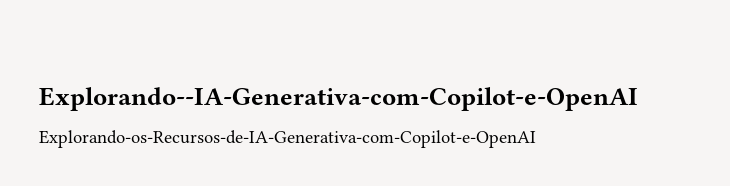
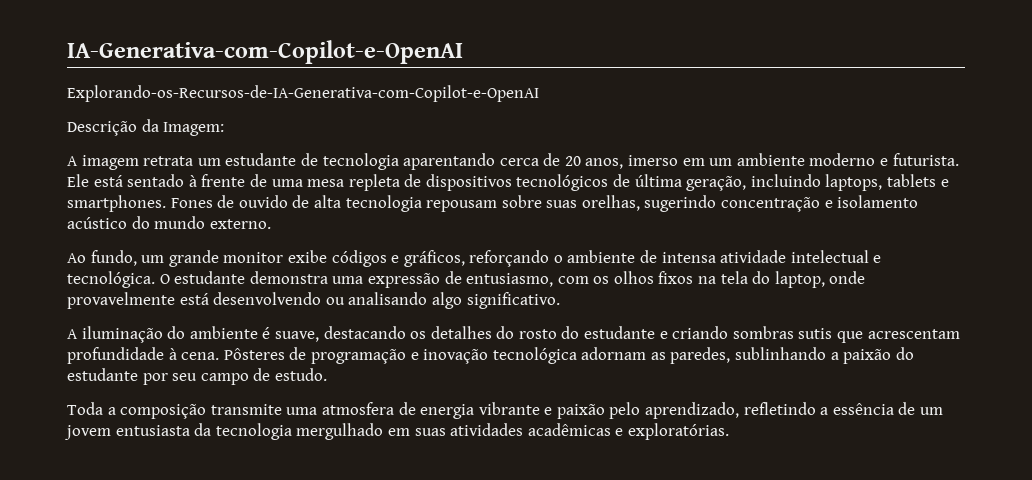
[39,87,638,111] Explorando--IA-Generativa-com-Copilot-e-OpenAI -> [67,40,463,64] IA-Generativa-com-Copilot-e-OpenAI
(536, 139) none -> [67,119,225,136] [67,153,959,170] [67,174,949,191] [67,195,919,212] [67,216,271,229] [67,250,882,267] [67,271,866,288] [67,292,560,309] [67,326,960,343] [67,347,914,364] [67,368,327,385] [67,402,944,419] [64,423,729,440] // Descrição da Imagem: // A imagem retrata um estudante de tecnologia aparentando cerca de 20 anos, imerso em um ambiente moderno e futurista. Ele está sentado à frente de uma mesa repleta de dispositivos tecnológicos de última geração, incluindo laptops, tablets e smartphones. Fones de ouvido de alta tecnologia repousam sobre suas orelhas, sugerindo concentração e isolamento acústico do mundo externo. // Ao fundo, um grande monitor exibe códigos e gráficos, reforçando o ambiente de intensa atividade intelectual e tecnológica. O estudante demonstra uma expressão de entusiasmo, com os olhos fixos na tela do laptop, onde provavelmente está desenvolvendo ou analisando algo significativo. // A iluminação do ambiente é suave, destacando os detalhes do rosto do estudante e criando sombras sutis que acrescentam profundidade à cena. Pôsteres de programação e inovação tecnológica adornam as paredes, sublinhando a paixão do estudante por seu campo de estudo. // Toda a composição transmite uma atmosfera de energia vibrante e paixão pelo aprendizado, refletindo a essência de um jovem entusiasta da tecnologia mergulhado em suas atividades acadêmicas e exploratórias.

